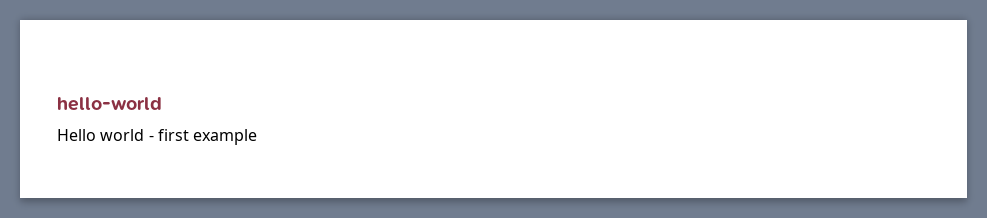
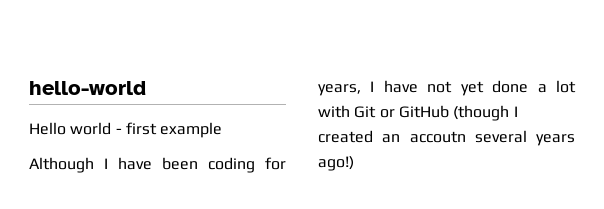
(258, 137) none -> [29,157,286,173] [318,80,576,96] [318,105,518,121] [318,130,575,146] [318,156,354,171] // Although I have been coding for years, I have not yet done a lot with Git or GitHub (though I created an accoutn several years ago!)

